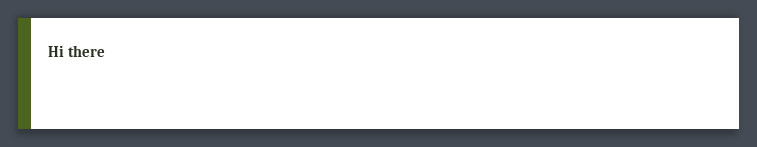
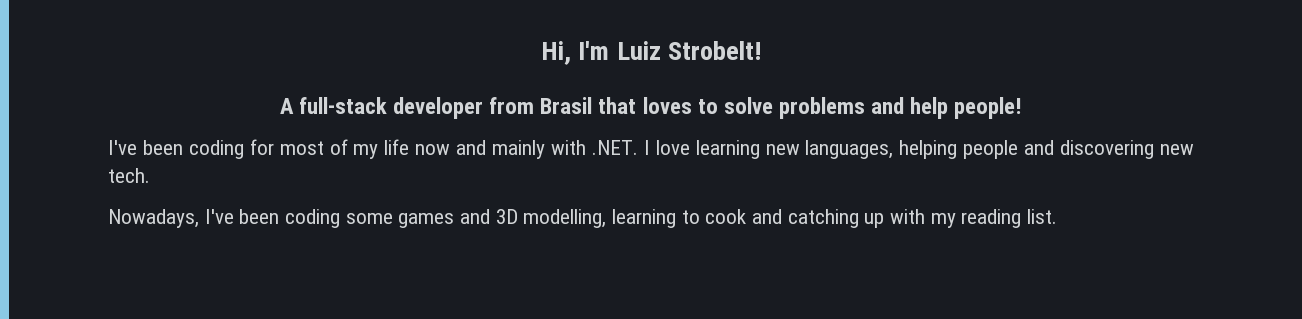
[48,45,105,57] Hi there -> [541,41,761,65] [280,97,1022,119] [108,139,1194,159] [108,168,150,183] [108,209,1058,228] Hi, I'm Luiz Strobelt! // A full-stack developer from Brasil that loves to solve problems and help people! // I've been coding for most of my life now and mainly with .NET. I love learning new languages, helping people and discovering new tech. // Nowadays, I've been coding some games and 3D modelling, learning to cook and catching up with my reading list.

